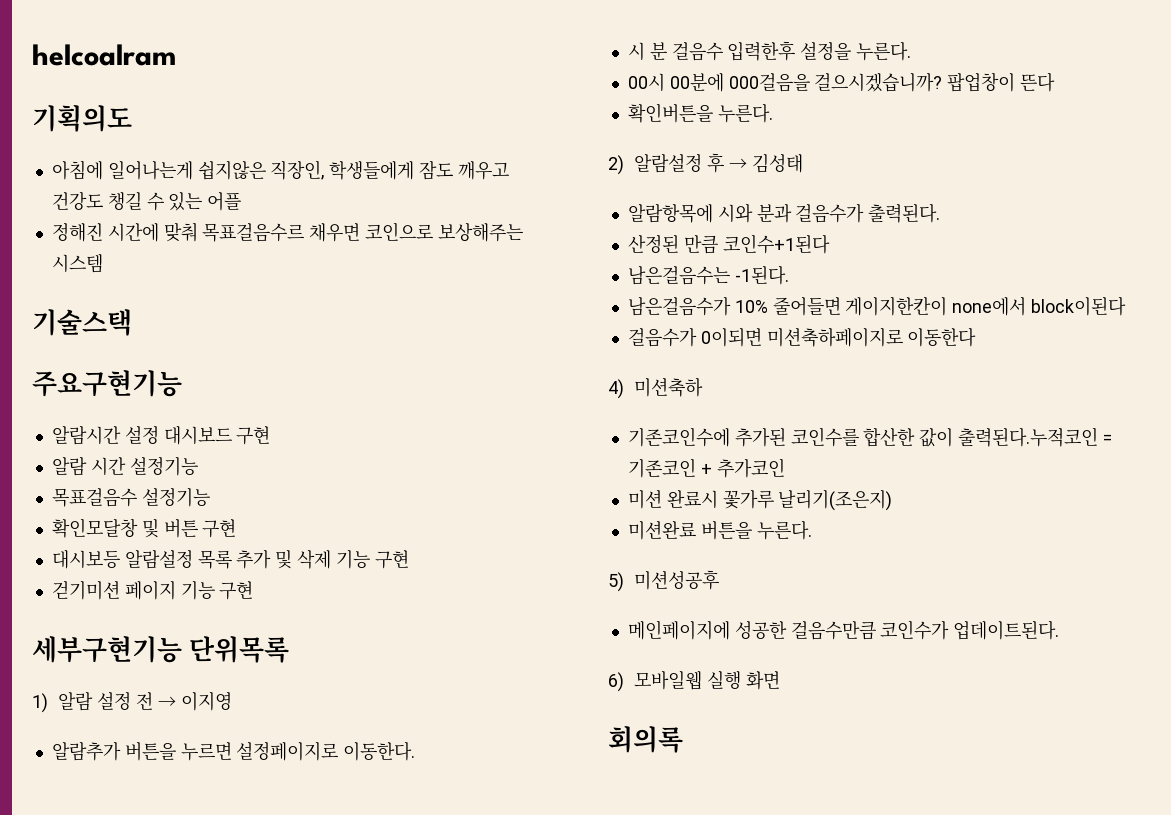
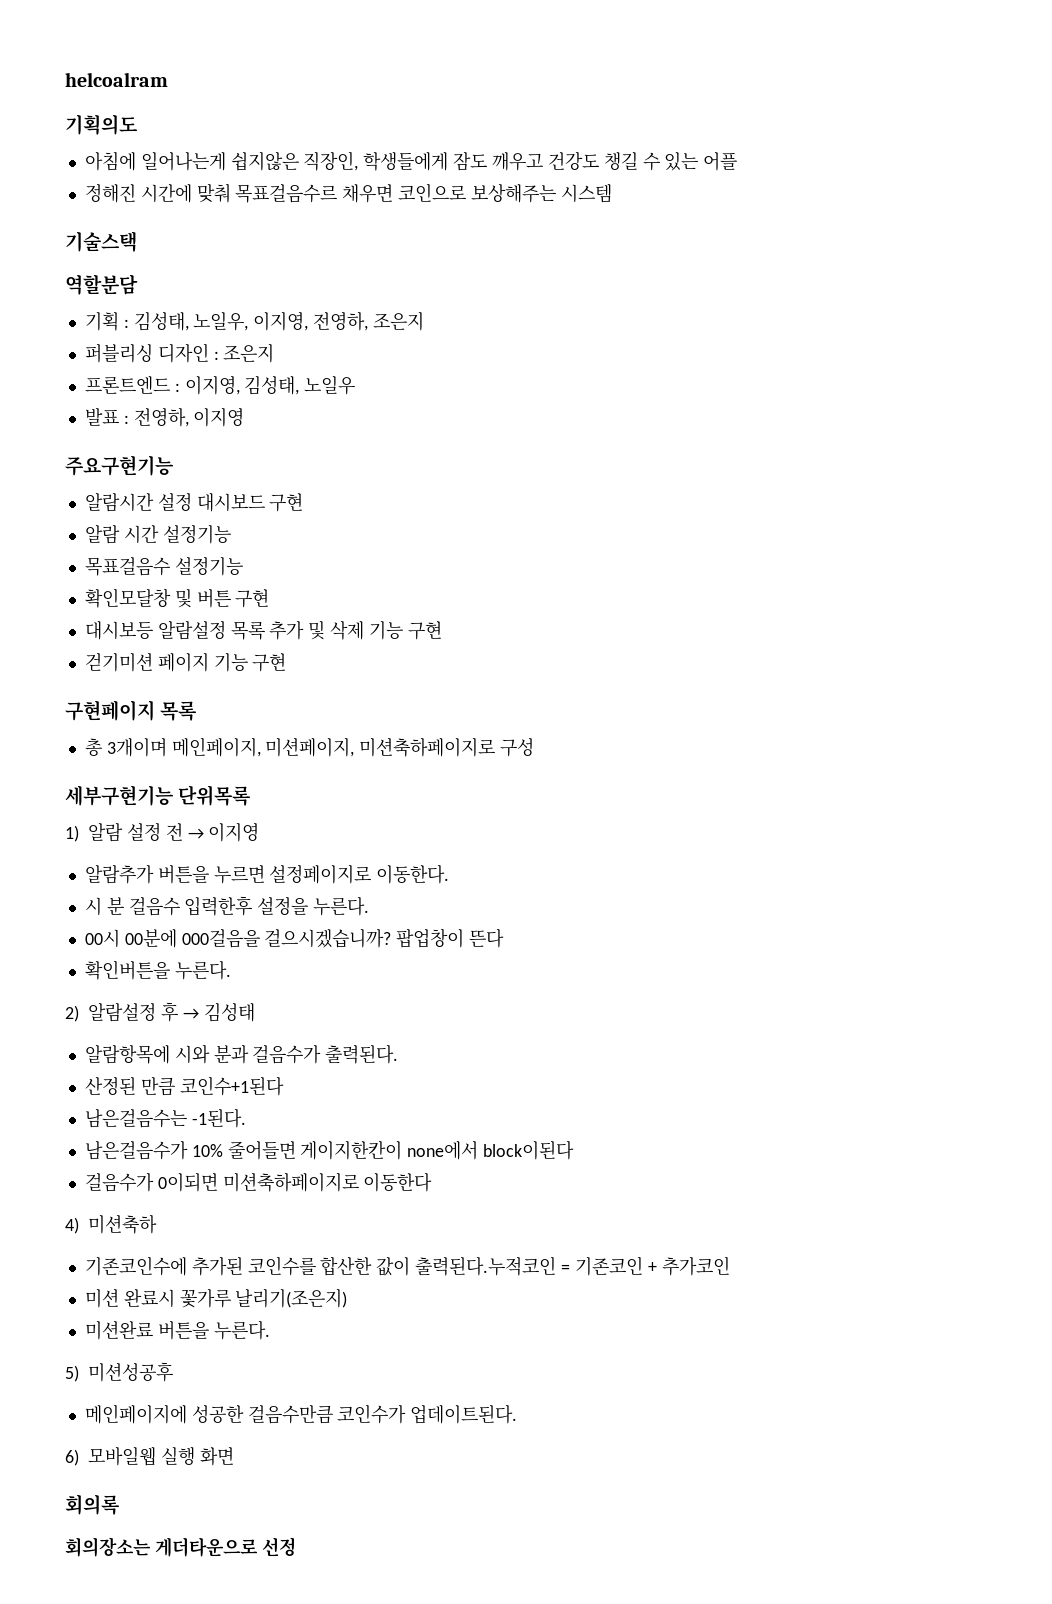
(132, 322) none -> [65,274,138,295] [84,311,424,331] [84,343,275,363] [84,375,356,395] [84,407,245,427] // 역할분담 // 기획 : 김성태, 노일우, 이지영, 전영하, 조은지 // 퍼블리싱 디자인 : 조은지 // 프론트엔드 : 이지영, 김성태, 노일우 // 발표 : 전영하, 이지영
(254, 590) none -> [65,700,198,721] [84,737,535,757] // 구현페이지 목록 // 총 3개이며 메인페이지, 미션페이지, 미션축하페이지로 구성
(683, 739) none -> [65,1537,296,1557] // 회의장소는 게더타운으로 선정

